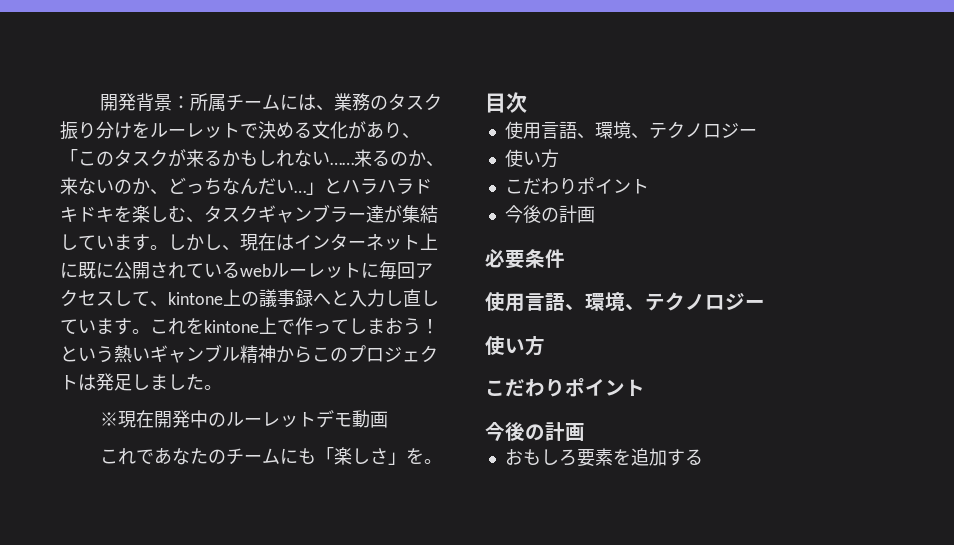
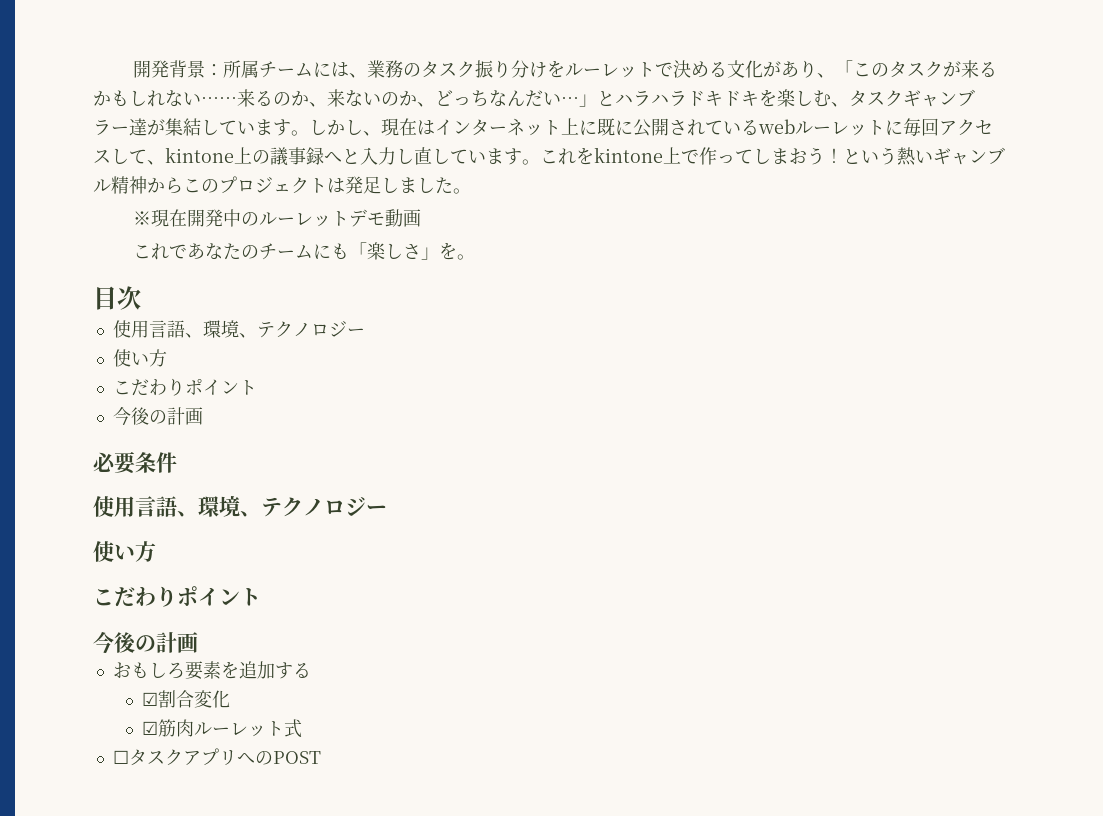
(703, 457) none -> [141,690,230,708] [141,719,302,738] [112,748,321,766] // ☑割合変化 // ☑筋肉ルーレット式 // ☐タスクアプリへのPOST

